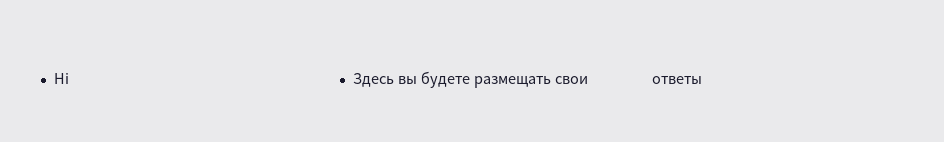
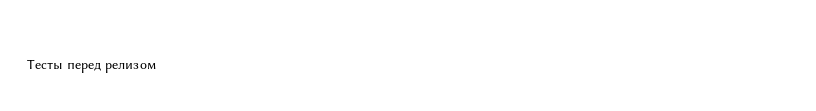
[53,73,69,84] [352,71,702,88] Hi // Здесь вы будете размещать свои ответы -> [27,59,156,73] Тесты перед релизом

